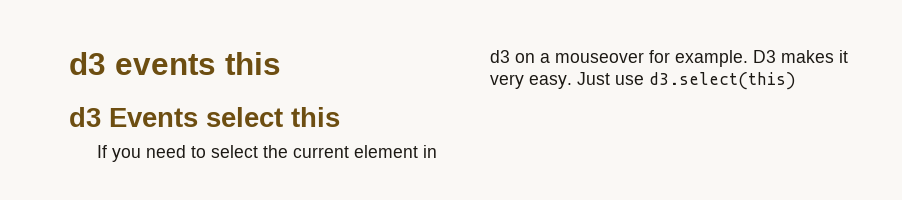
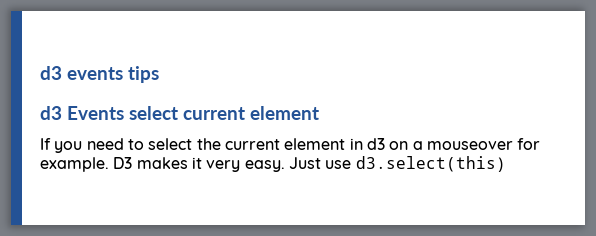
[225,52,281,75] this -> [128,66,160,83] tips
[291,107,340,127] this -> [183,106,319,120] current element

